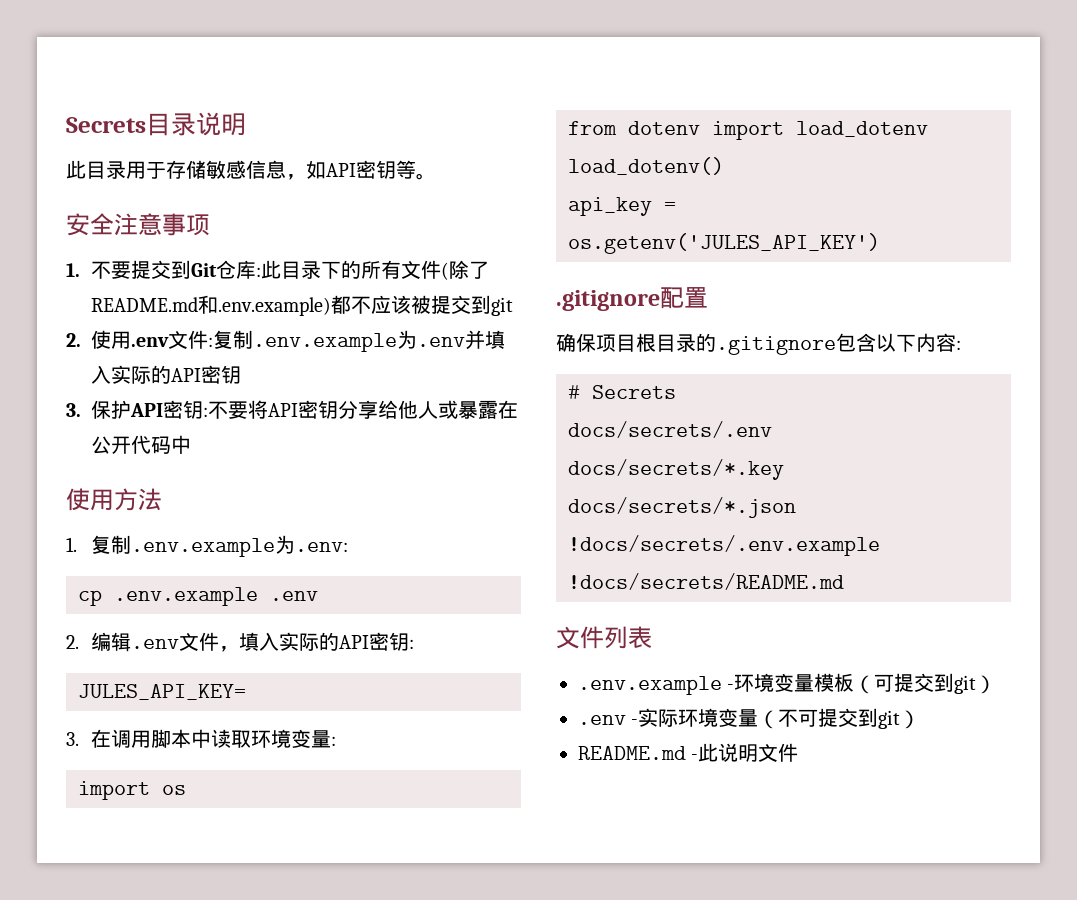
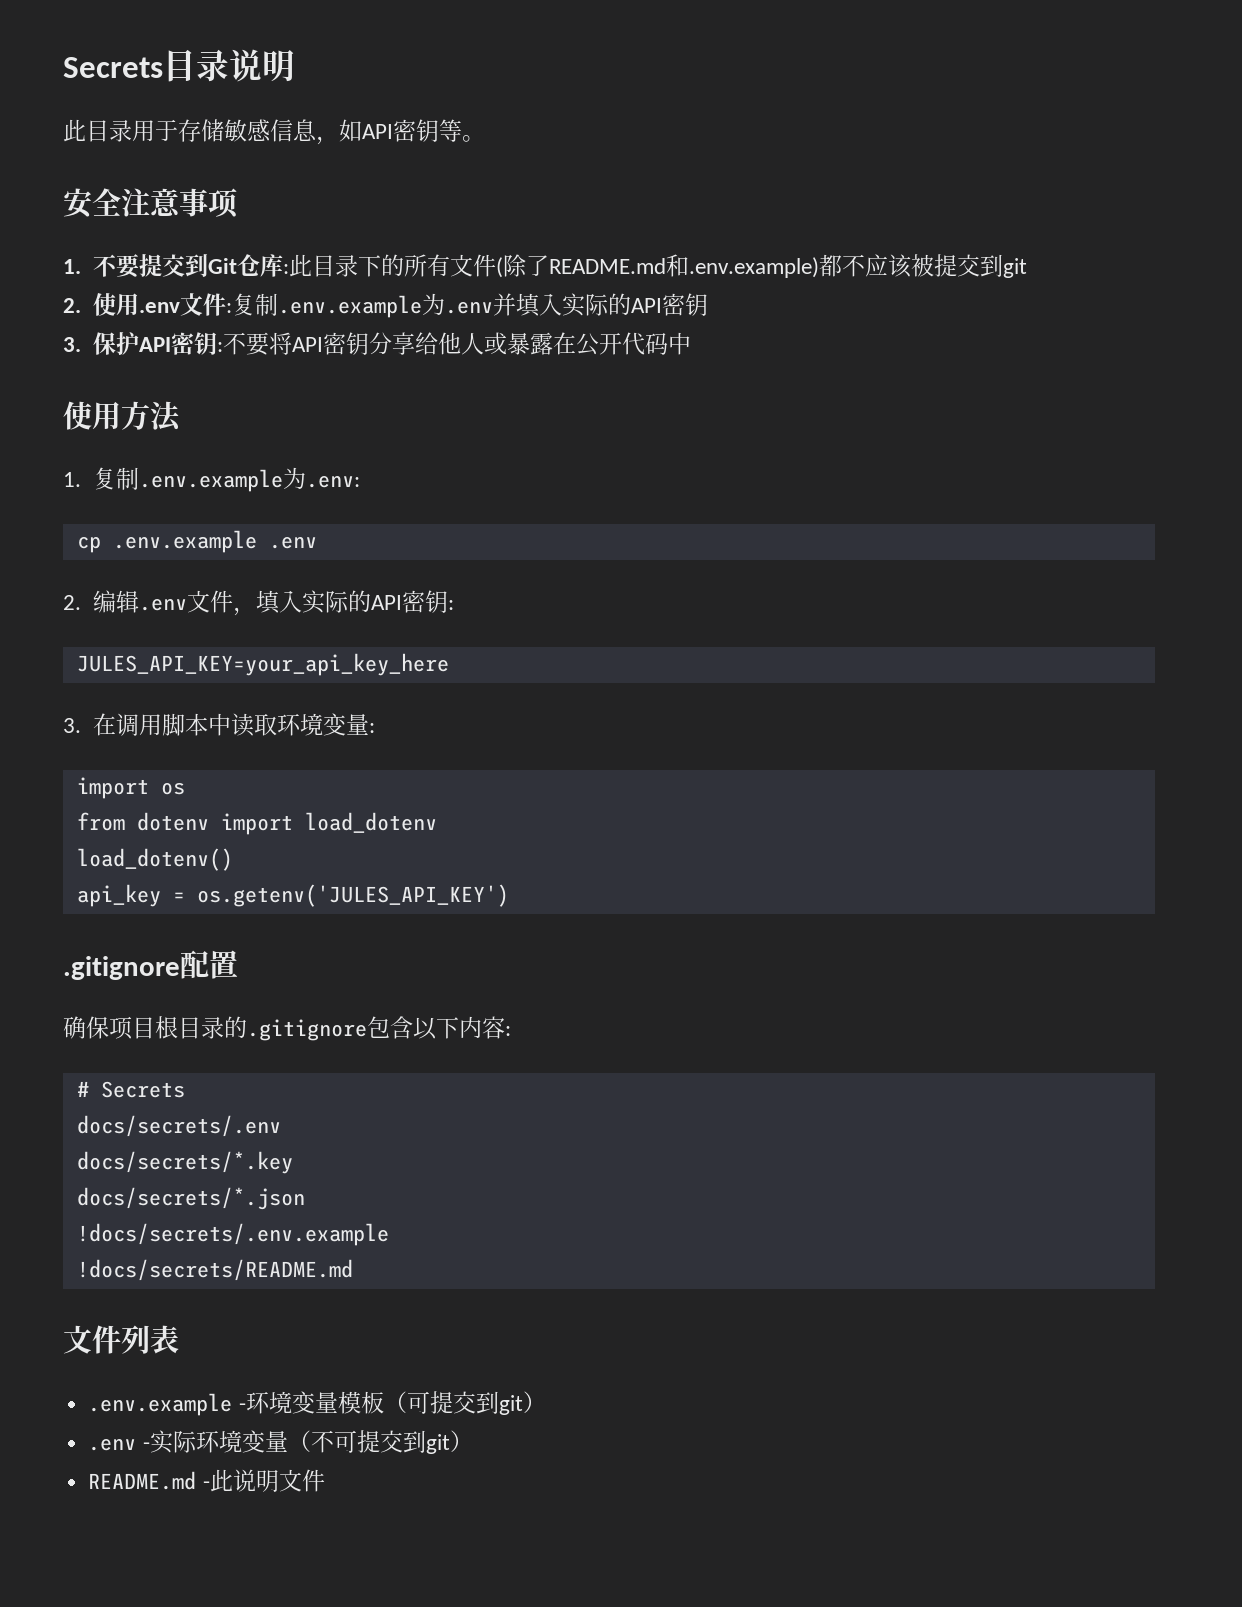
[78,684,246,700] JULES_API_KEY= -> [76,653,449,676] JULES_API_KEY=your_api_key_here

